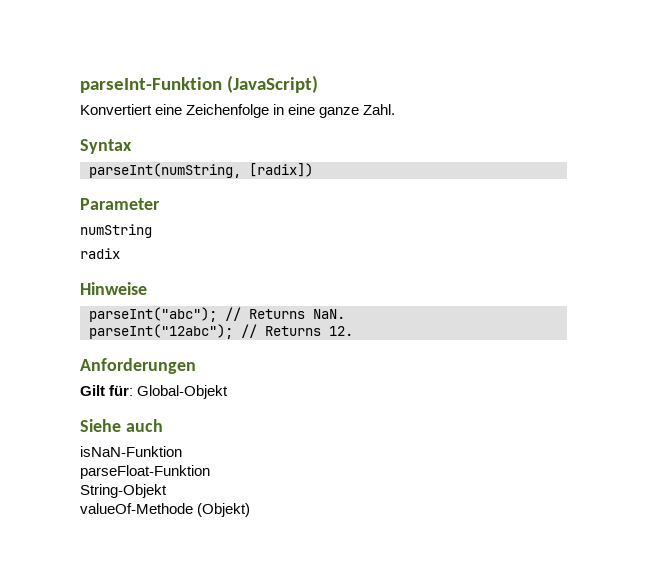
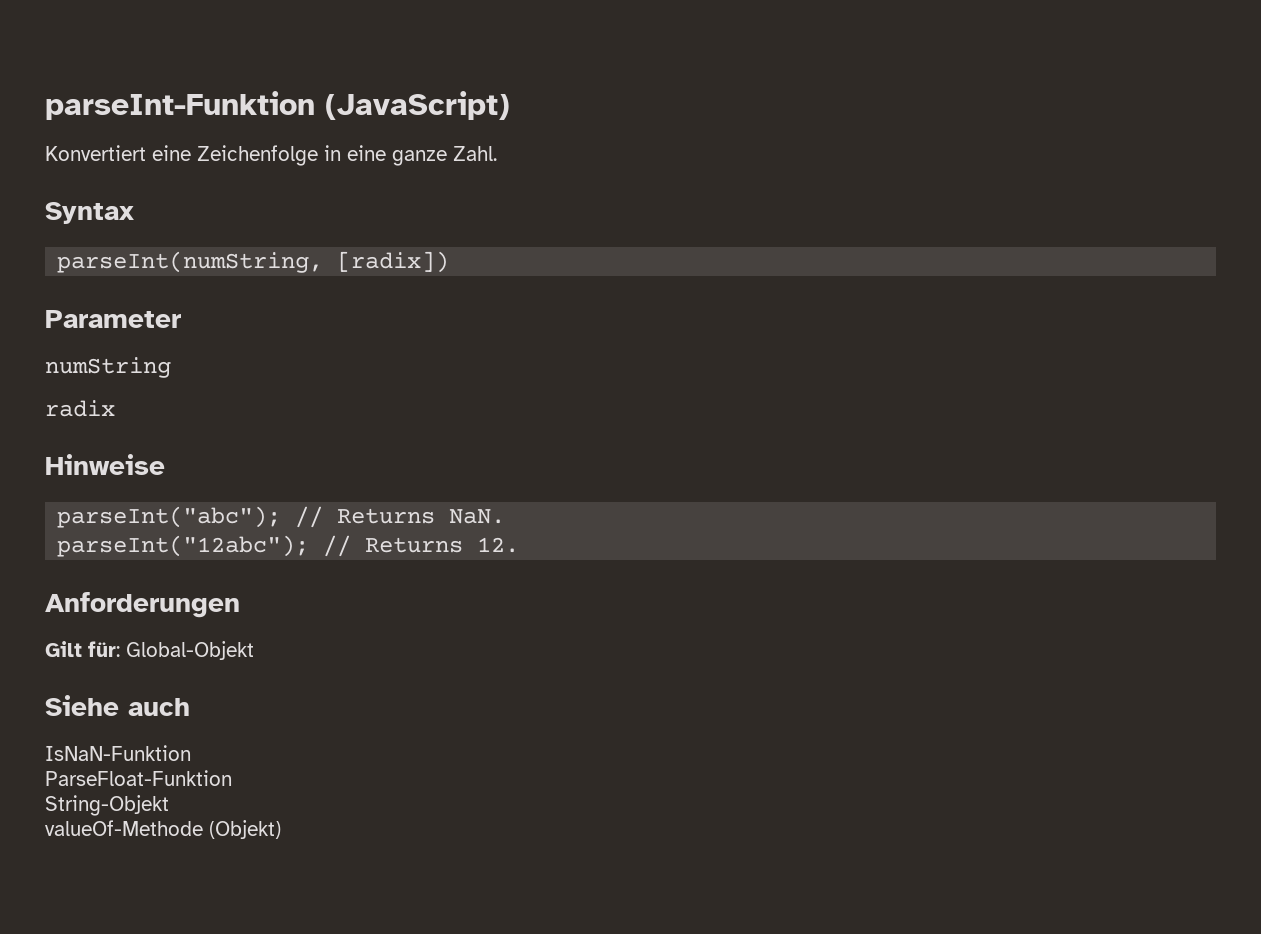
[80,446,182,457] [80,465,210,479] isNaN-Funktion // parseFloat-Funktion -> [45,745,191,761] [45,770,232,786] IsNaN-Funktion // ParseFloat-Funktion

